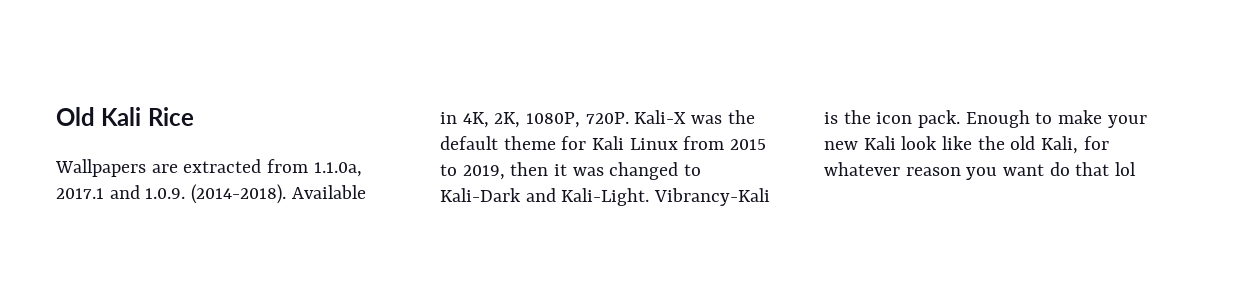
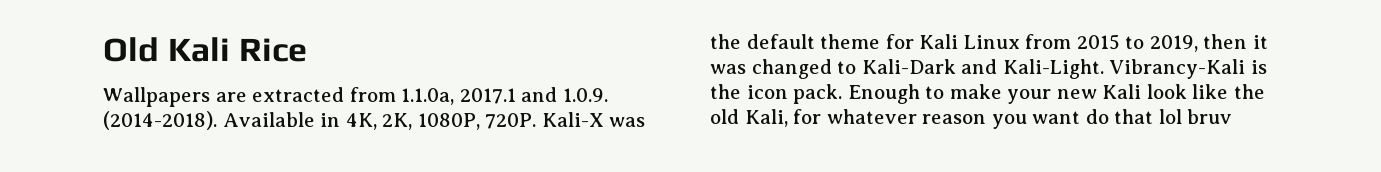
(1137, 169) none -> [1187,109,1233,124] bruv

